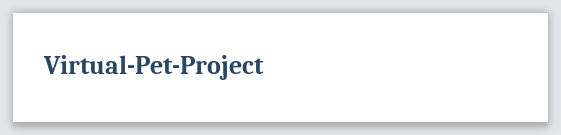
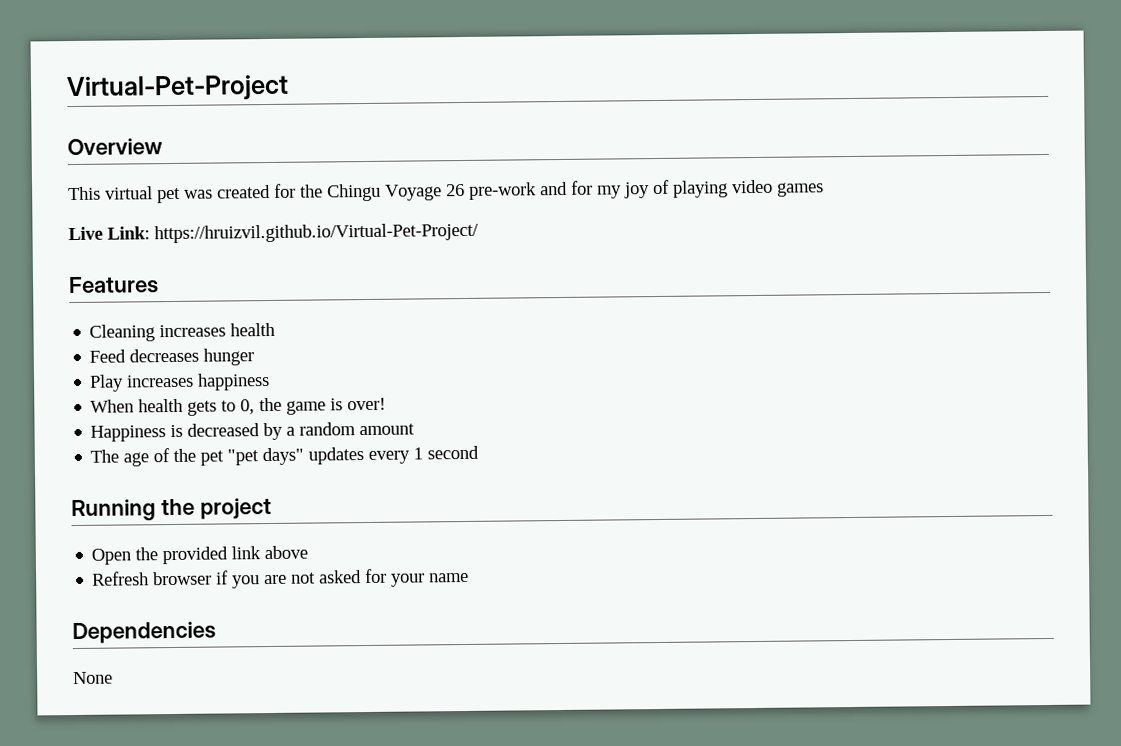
(264, 67) none -> [67,138,163,156] [68,179,824,204] [68,222,479,244] [68,276,159,295] [89,322,276,342] [89,348,255,366] [89,372,271,392] [90,397,387,416] [90,422,416,442] [90,445,480,467] [71,497,272,522] [91,545,309,565] [92,568,470,589] [72,621,216,645] [73,671,113,685] // Overview // This virtual pet was created for the Chingu Voyage 26 pre-work and for my joy of playing video games // Live Link: https://hruizvil.github.io/Virtual-Pet-Project/ // Features // Cleaning increases health // Feed decreases hunger // Play increases happiness // When health gets to 0, the game is over! // Happiness is decreased by a random amount // The age of the pet "pet days" updates every 1 second // Running the project // Open the provided link above // Refresh browser if you are not asked for your name // Dependencies // None

